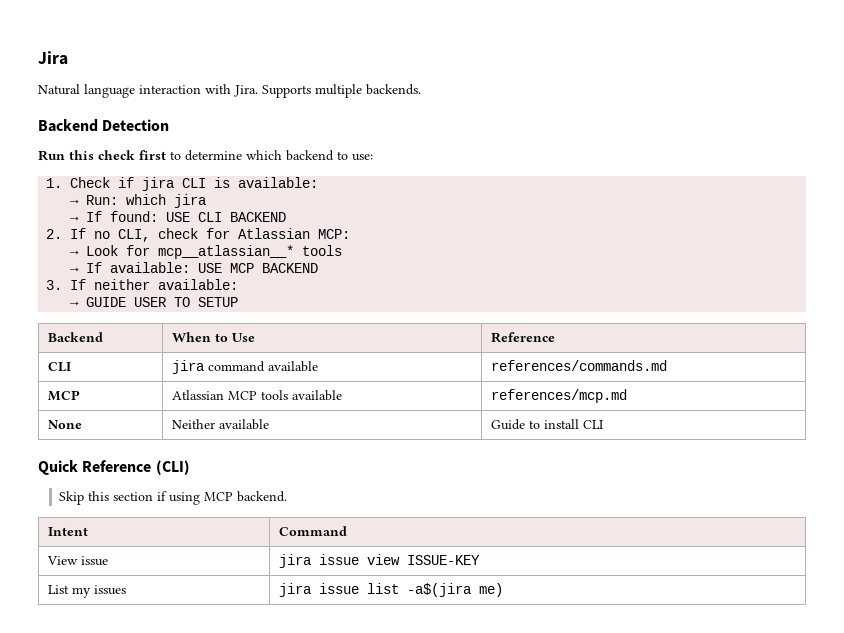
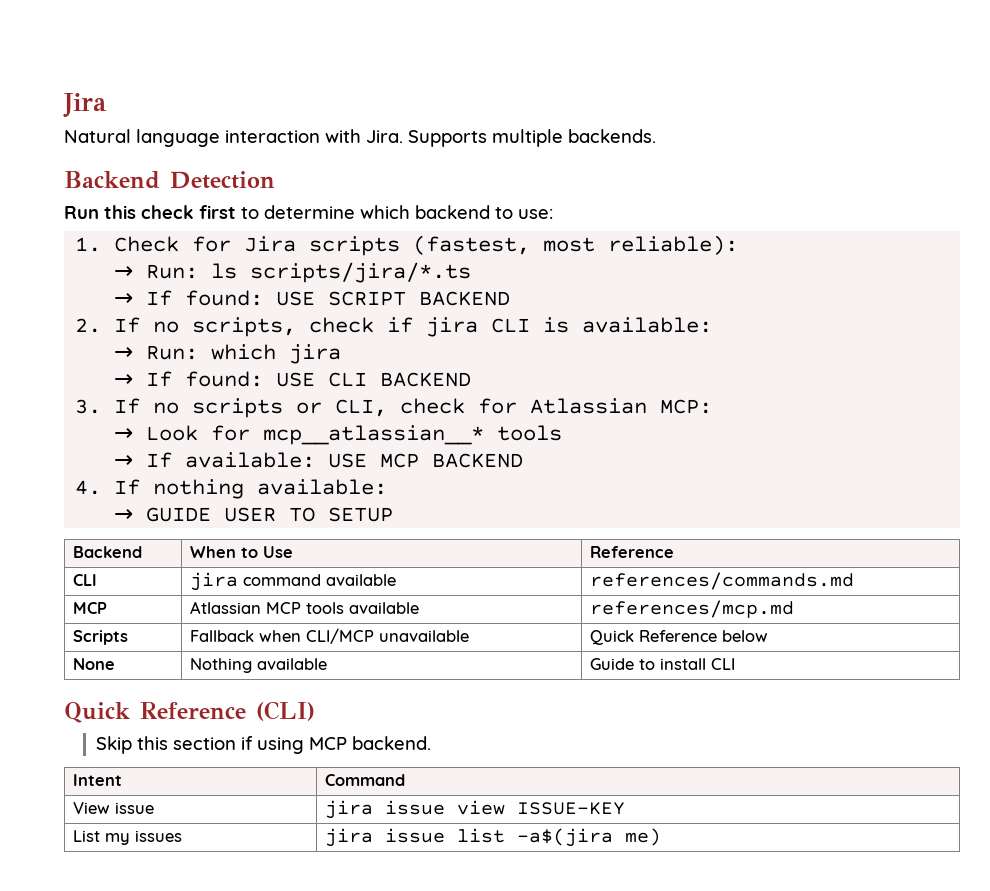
(111, 182) none -> [192,235,739,256] [114,262,472,283] [114,290,511,306] [75,317,375,337] for Jira scripts (fastest, most reliable): // → Run: ls scripts/jira/*.ts // → If found: USE SCRIPT BACKEND // 2. If no scripts, check
[46,228,111,239] 2. If no -> [75,398,323,418] 3. If no scripts or
[46,279,151,290] 3. If neither -> [75,479,245,499] 4. If nothing
(627, 396) none -> [73,630,129,645] [190,628,470,644] [590,630,769,645] // Scripts | Fallback when CLI/MCP unavailable | Quick Reference below
[171,419,215,429] Neither -> [190,658,253,673] Nothing

